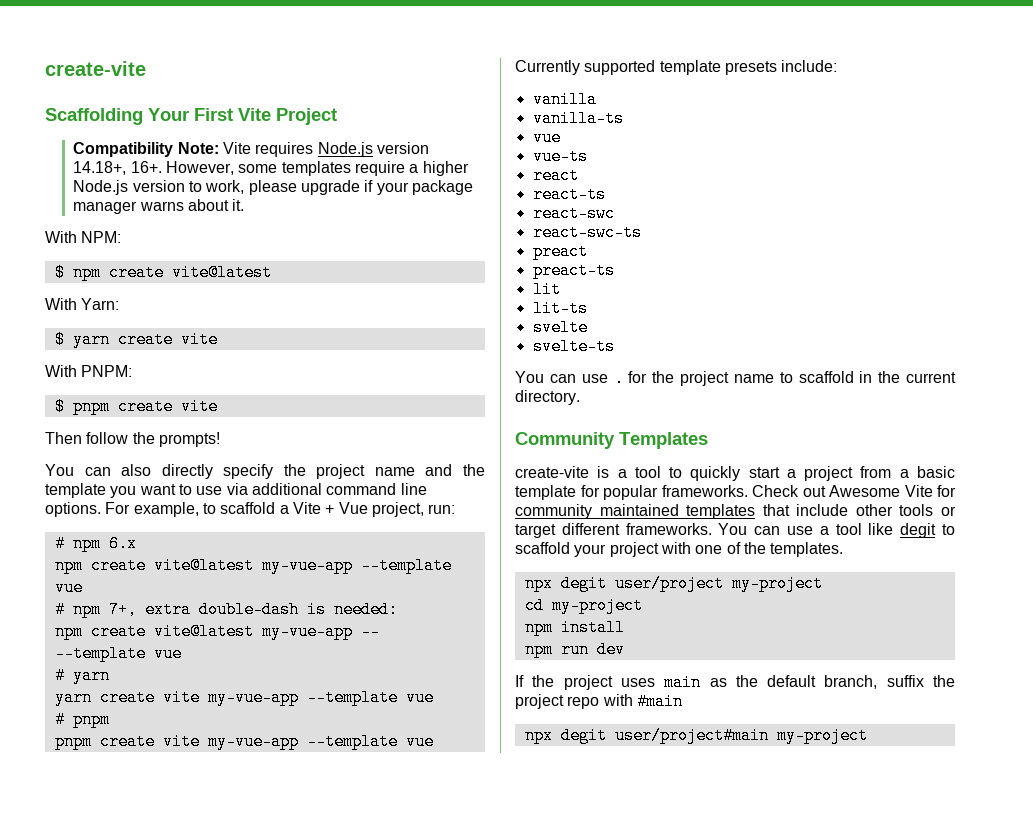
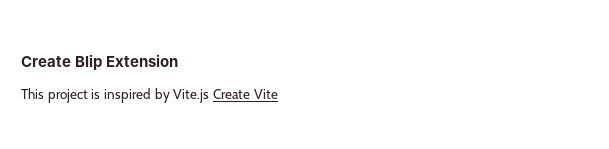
[45,61,146,76] [45,108,337,125] [73,142,429,157] [73,161,469,176] [73,180,473,195] [73,199,245,214] [45,231,122,243] [54,264,272,281] [45,298,120,310] [54,331,218,348] [45,365,133,377] [54,398,218,415] [45,432,220,447] [45,464,485,479] [45,483,427,498] [45,502,456,517] [54,535,137,552] [54,557,452,574] [54,579,83,596] [54,601,398,618] [54,623,380,640] [54,645,182,662] [54,667,110,684] [54,689,434,706] [54,711,110,728] [54,733,434,750] [515,60,838,75] [532,91,597,108] [532,110,624,127] [532,129,561,146] [532,148,588,165] [532,167,579,184] [532,186,606,203] [532,205,615,222] [532,224,642,241] [532,243,588,260] [532,262,615,279] [532,281,561,298] [532,300,588,317] [532,319,588,336] [532,338,615,355] [515,370,956,387] [515,390,580,405] [515,432,708,449] [515,466,955,481] [515,485,956,500] [515,504,956,519] [515,523,956,538] [515,542,844,557] [524,575,823,592] [524,597,643,614] [524,619,625,636] [524,641,625,658] [515,674,955,691] [515,693,683,710] [524,727,868,744] create-vite // Scaffolding Your First Vite Project // Compatibility Note: Vite requires Node.js version 14.18+, 16+. However, some templates require a higher Node.js version to work, please upgrade if your package manager warns about it. // With NPM: // $ npm create vite@latest // With Yarn: // $ yarn create vite // With PNPM: // $ pnpm create vite // Then follow the prompts! // You can also directly specify the project name and the template you want to use via additional command line options. For example, to scaffold a Vite + Vue project, run: // # npm 6.x // npm create vite@latest my-vue-app --template vue // # npm 7+, extra double-dash is needed: // npm create vite@latest my-vue-app -- --template vue // # yarn // yarn create vite my-vue-app --template vue // # pnpm // pnpm create vite my-vue-app --template vue // Currently supported template presets include: // vanilla // vanilla-ts // vue // vue-ts // react // react-ts // react-swc // react-swc-ts // preact // preact-ts // lit // lit-ts // svelte // svelte-ts // You can use . for the project name to scaffold in the current directory. // Community Templates // create-vite is a tool to quickly start a project from a basic template for popular frameworks. Check out Awesome Vite for community maintained templates that include other tools or target different frameworks. You can use a tool like degit to scaffold your project with one of the templates. // npx degit user/project my-project // cd my-project // npm install // npm run dev // If the project uses main as the default branch, suffix the project repo with #main // npx degit user/project#main my-project -> [21,54,179,70] [21,88,278,103] Create Blip Extension // This project is inspired by Vite.js Create Vite

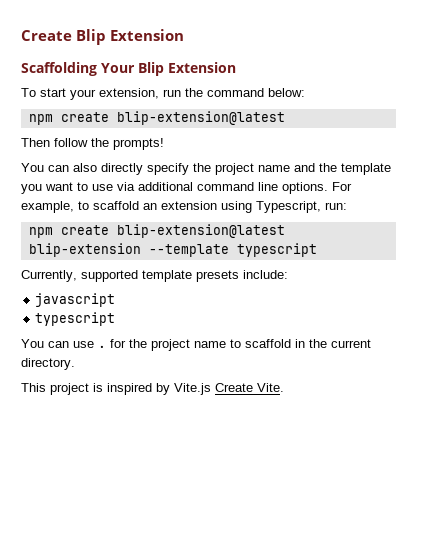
(179, 60) none -> [21,62,236,76] [21,88,305,100] [28,111,285,125] [21,138,164,150] [21,163,391,175] [21,182,352,194] [21,201,347,213] [28,224,285,238] [28,243,317,257] [21,270,288,282] [35,293,116,307] [35,312,116,326] [21,339,371,351] [21,358,75,370] // Scaffolding Your Blip Extension // To start your extension, run the command below: // npm create blip-extension@latest // Then follow the prompts! // You can also directly specify the project name and the template you want to use via additional command line options. For example, to scaffold an extension using Typescript, run: // npm create blip-extension@latest blip-extension --template typescript // Currently, supported template presets include: // javascript // typescript // You can use . for the project name to scaffold in the current directory.
[253,89,278,99] Vite -> [257,383,284,392] Vite.

